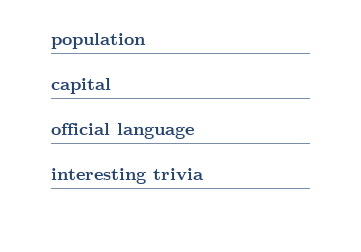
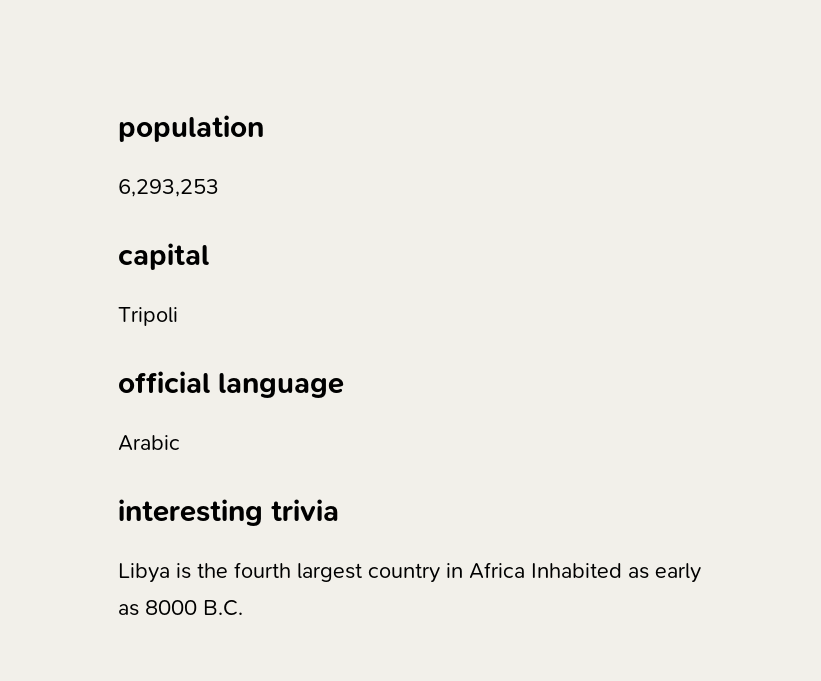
(146, 41) none -> [118,179,219,197] // 6,293,253
(111, 86) none -> [118,307,178,326] // Tripoli
(194, 131) none -> [118,435,180,451] // Arabic
(204, 174) none -> [118,562,701,583] [118,600,243,616] // Libya is the fourth largest country in Africa Inhabited as early as 8000 B.C.

